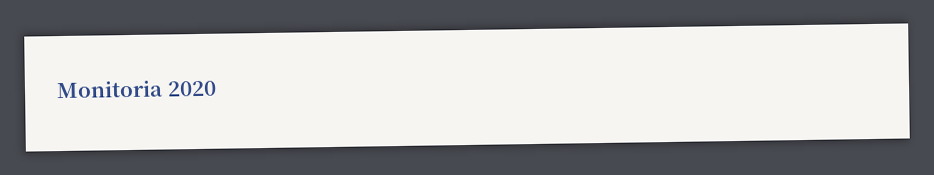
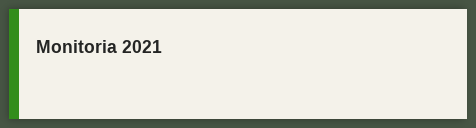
[166,80,217,97] 2020 -> [122,40,162,53] 2021

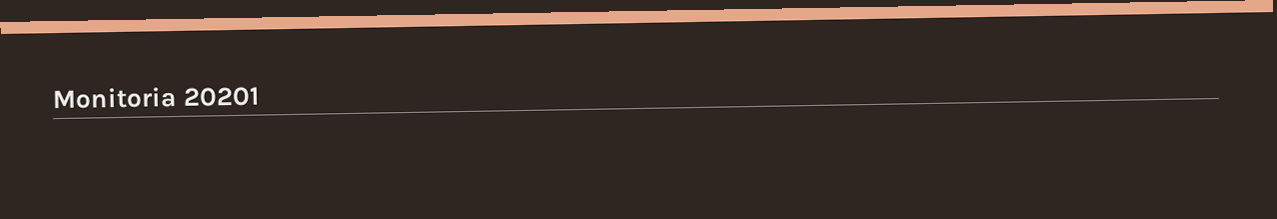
[122,40,162,53] 2021 -> [183,86,260,107] 20201

